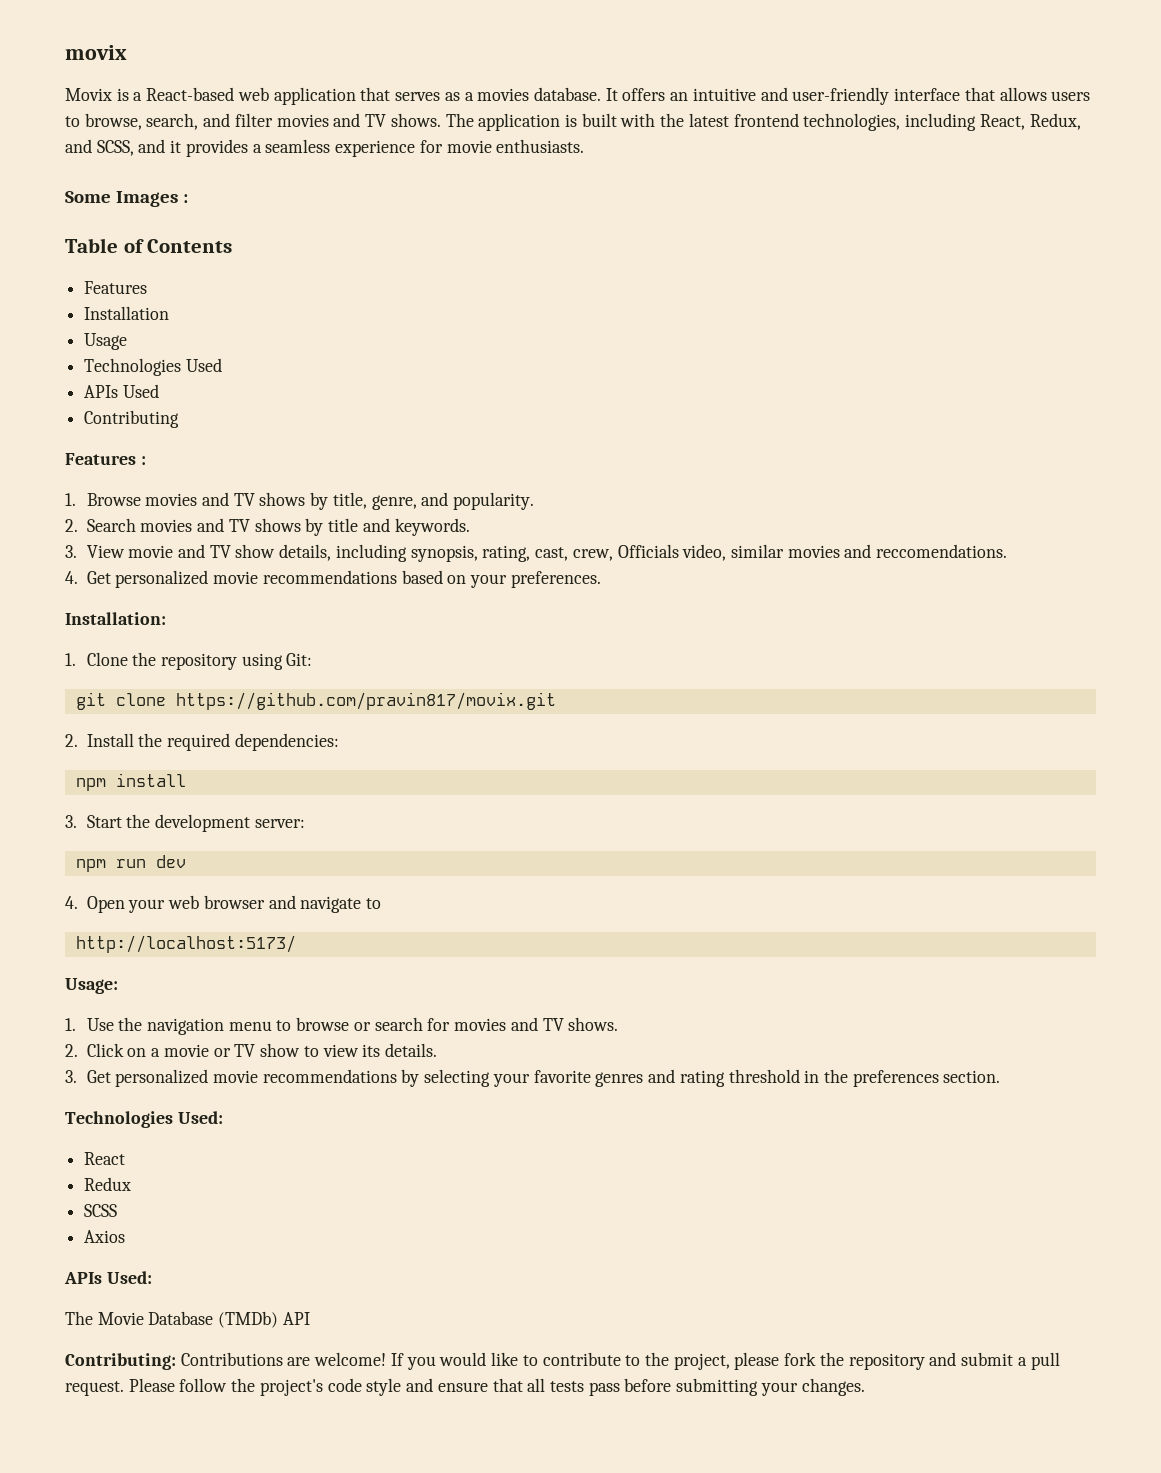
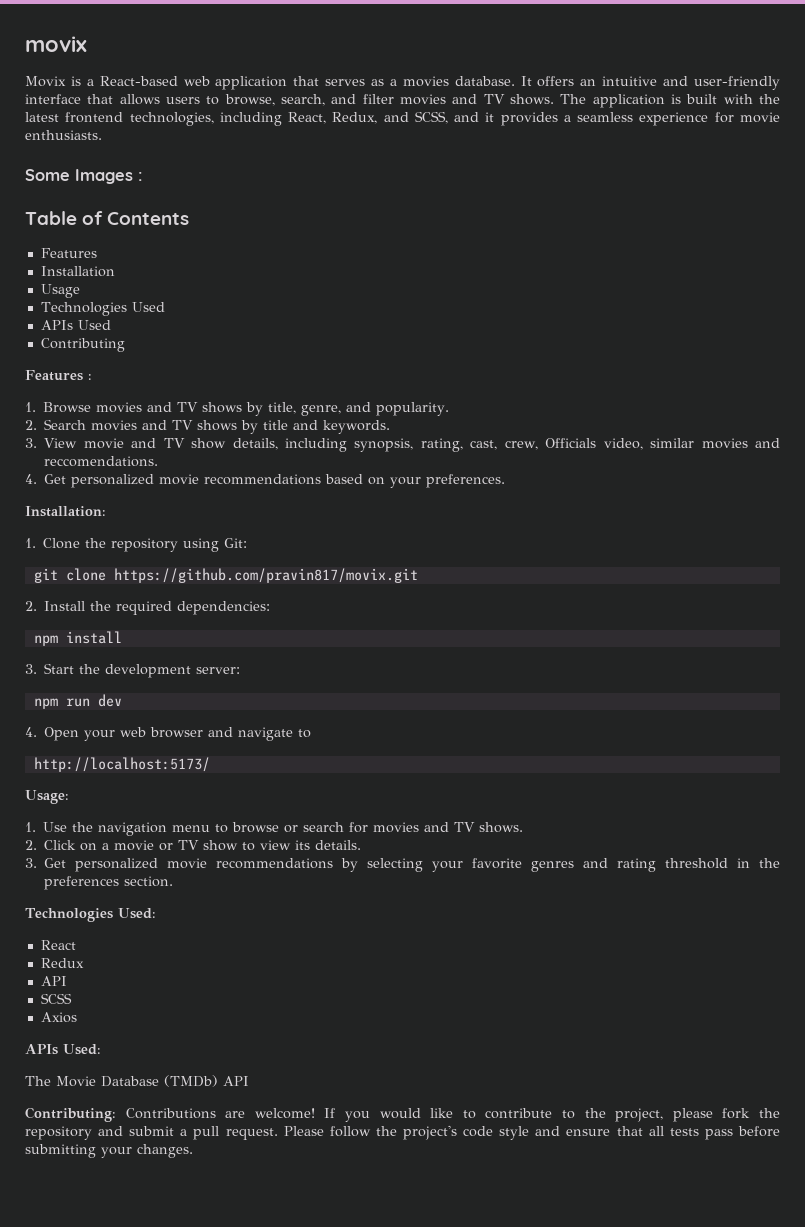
(132, 1184) none -> [40,976,67,986] // API

